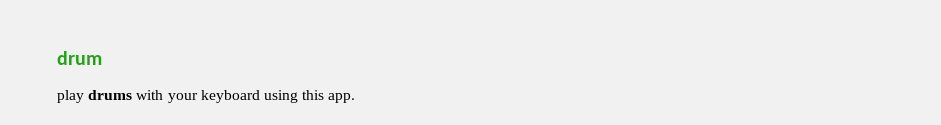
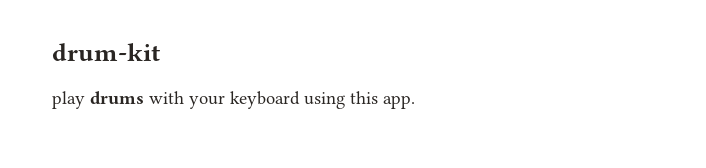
[57,51,102,65] drum -> [52,43,160,61] drum-kit

